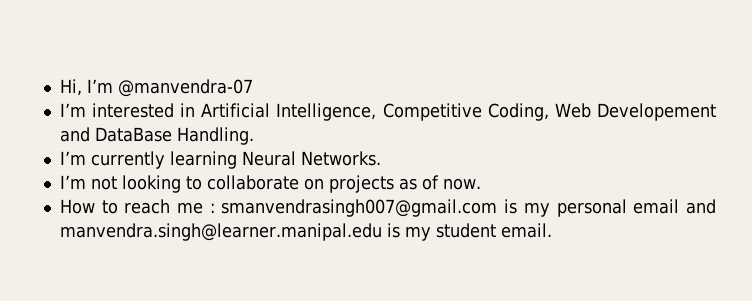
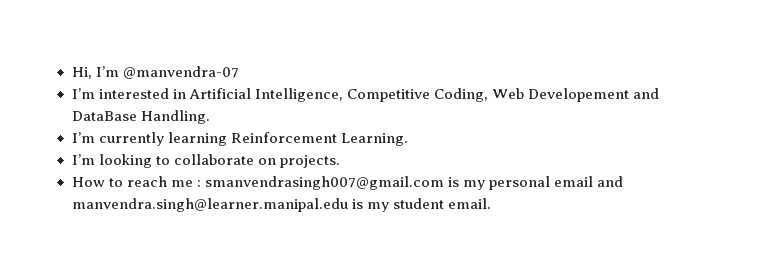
[241,151,381,166] [59,175,117,190] Neural Networks. // I’m not -> [230,132,408,146] [71,154,95,165] Reinforcement Learning. // I’m
[328,175,481,193] projects as of now. -> [279,155,340,168] projects.

